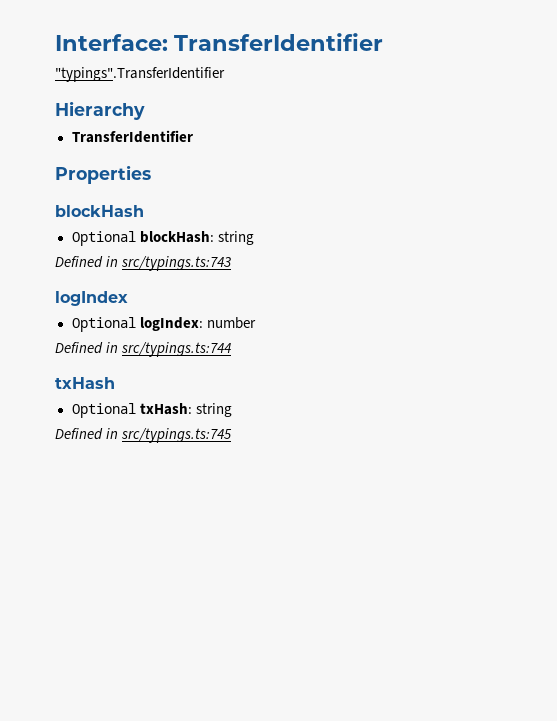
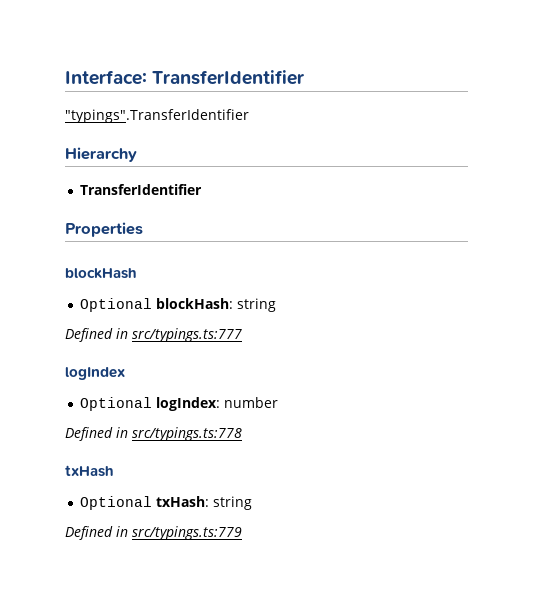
[121,256,232,271] src/typings.ts:743 -> [132,328,242,342] src/typings.ts:777
[121,342,232,357] src/typings.ts:744 -> [132,427,242,441] src/typings.ts:778
[121,428,233,443] src/typings.ts:745 -> [132,526,242,540] src/typings.ts:779

